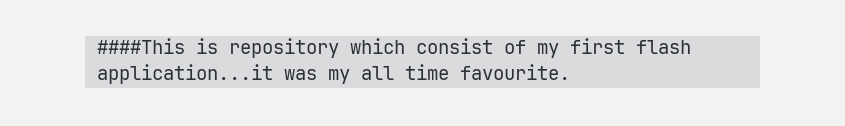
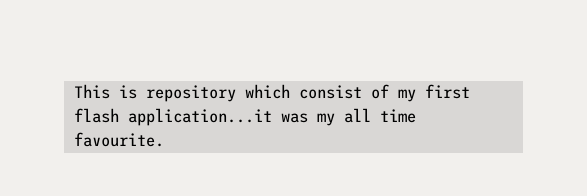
[96,38,185,54] ####This -> [74,84,111,99] This

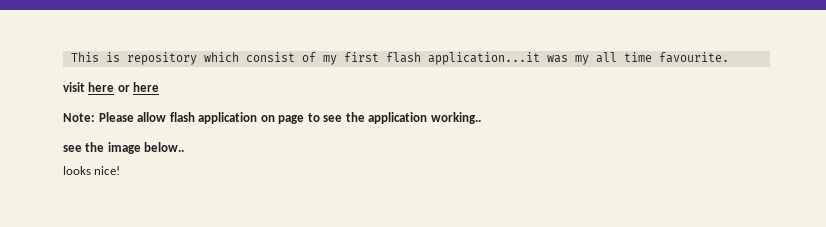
(165, 139) none -> [63,82,160,92] [63,112,481,124] [63,142,185,154] [63,166,121,175] // visit here or here // Note: Please allow flash application on page to see the application working.. // see the image below.. // looks nice!

